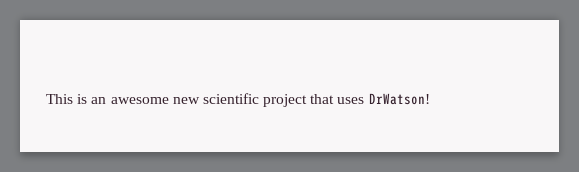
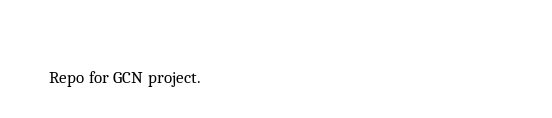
[46,93,430,107] This is an awesome new scientific project that uses DrWatson! -> [49,71,201,87] Repo for GCN project.

